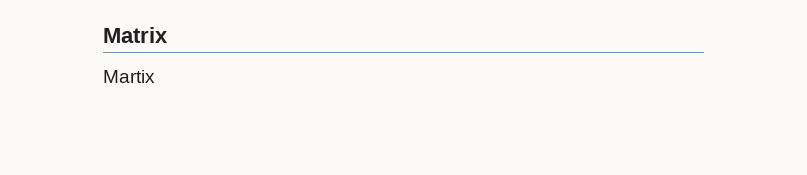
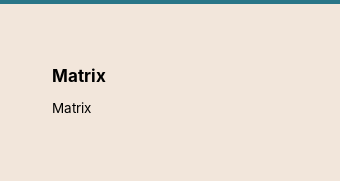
[103,70,155,83] Martix -> [52,102,91,114] Matrix

